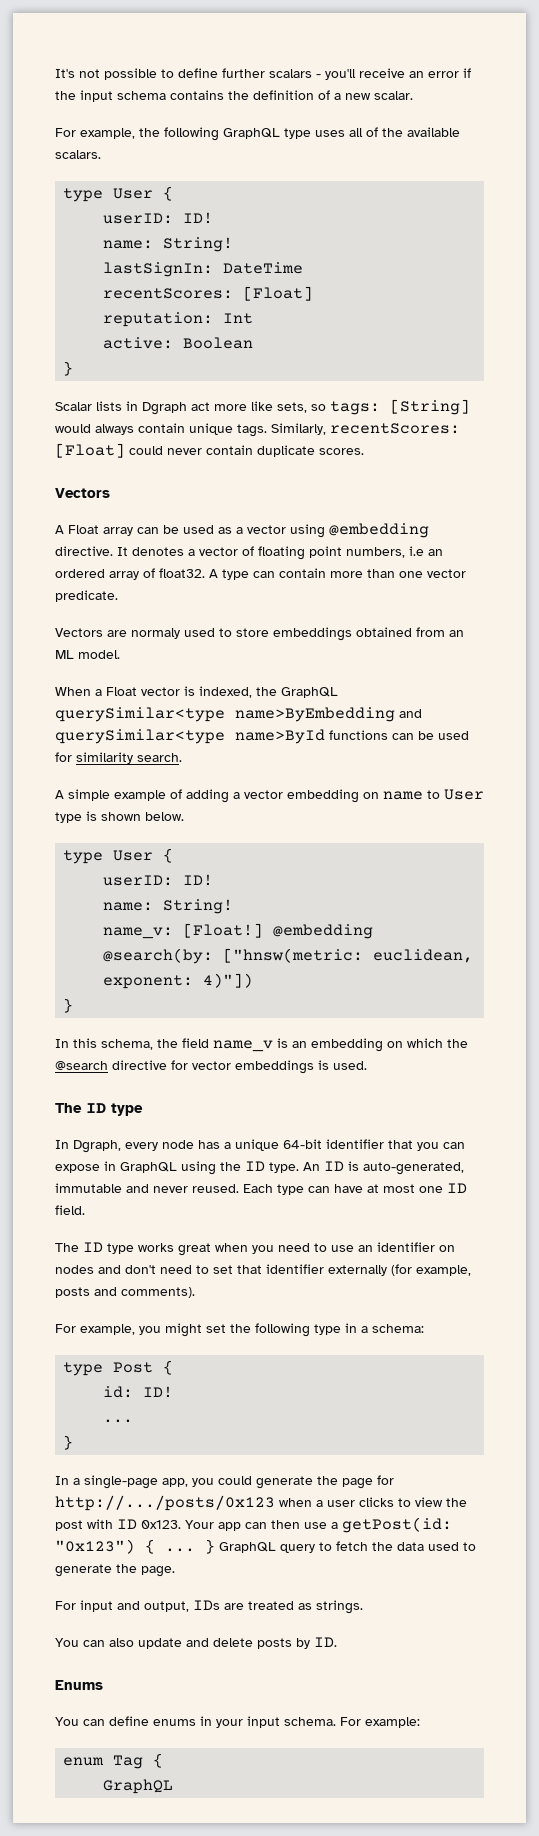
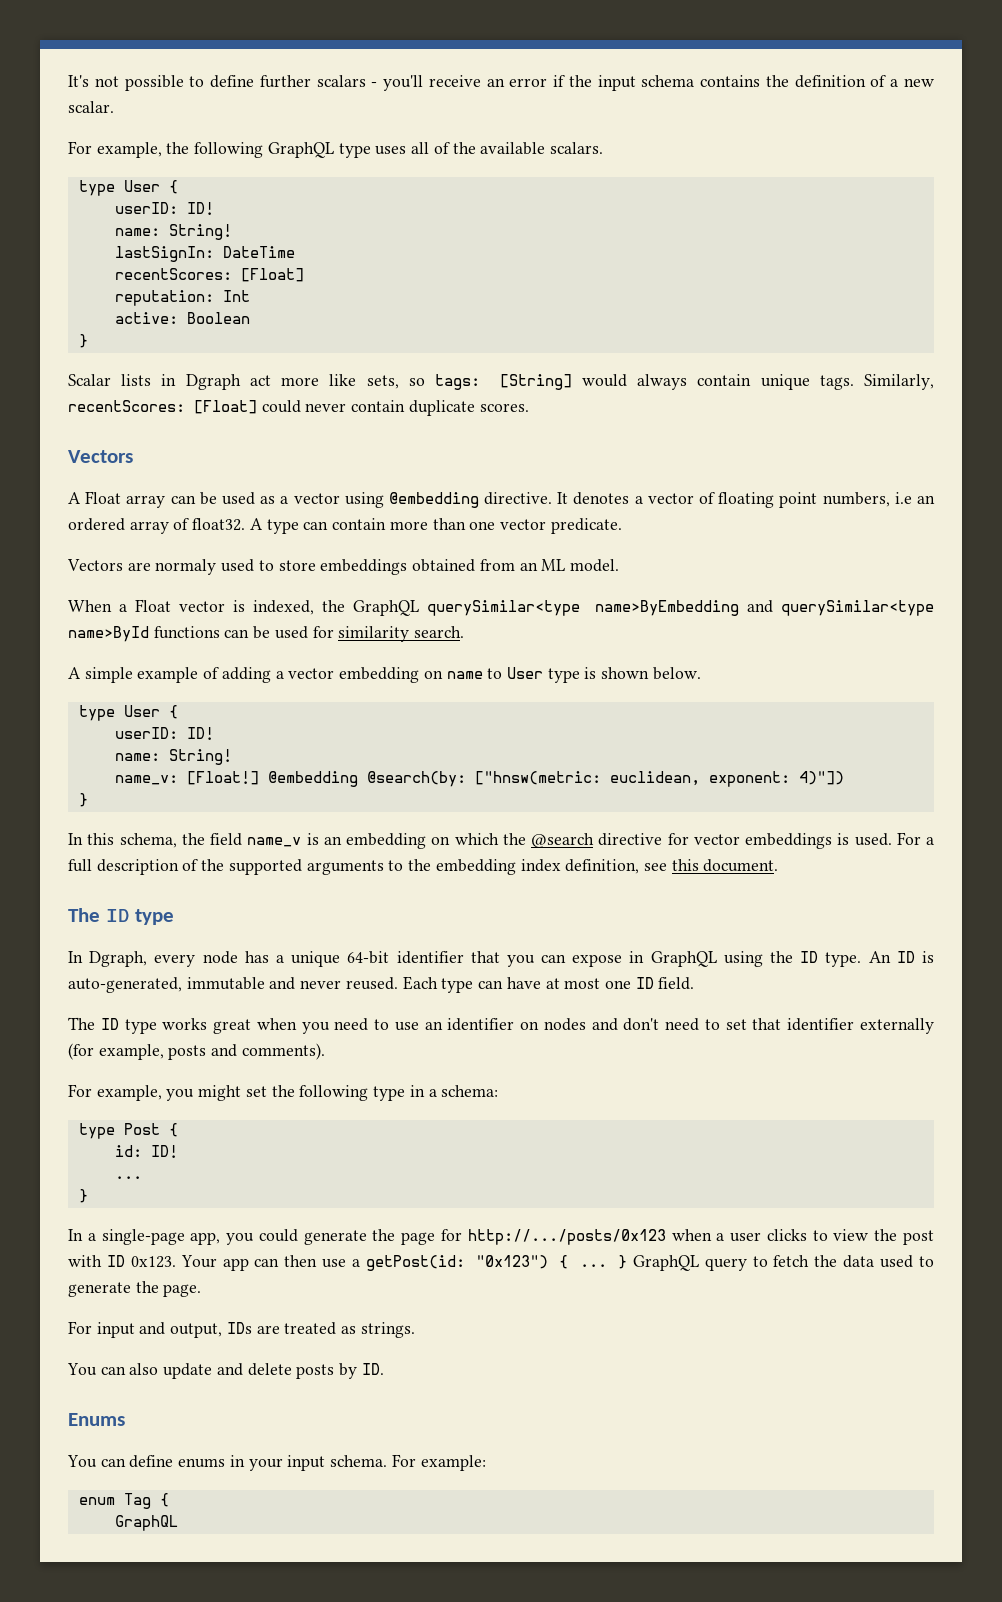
(367, 1065) none -> [896,832,934,845] [68,859,779,875] For a full description of the supported arguments to the embedding index definition, see this document.

